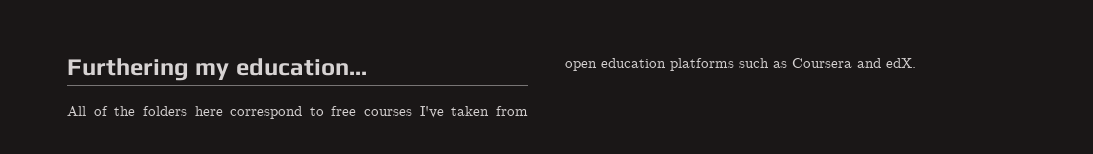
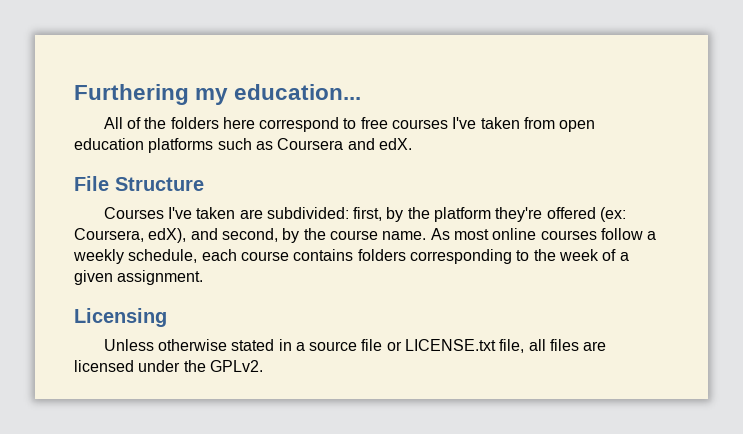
(916, 63) none -> [74,176,204,191] [103,207,627,222] [74,228,657,243] [73,249,629,264] [74,270,204,285] [74,308,167,327] [103,339,607,353] [74,360,263,372] // File Structure // Courses I've taken are subdivided: first, by the platform they're offered (ex: Coursera, edX), and second, by the course name. As most online courses follow a weekly schedule, each course contains folders corresponding to the week of a given assignment. // Licensing // Unless otherwise stated in a source file or LICENSE.txt file, all files are licensed under the GPLv2.

